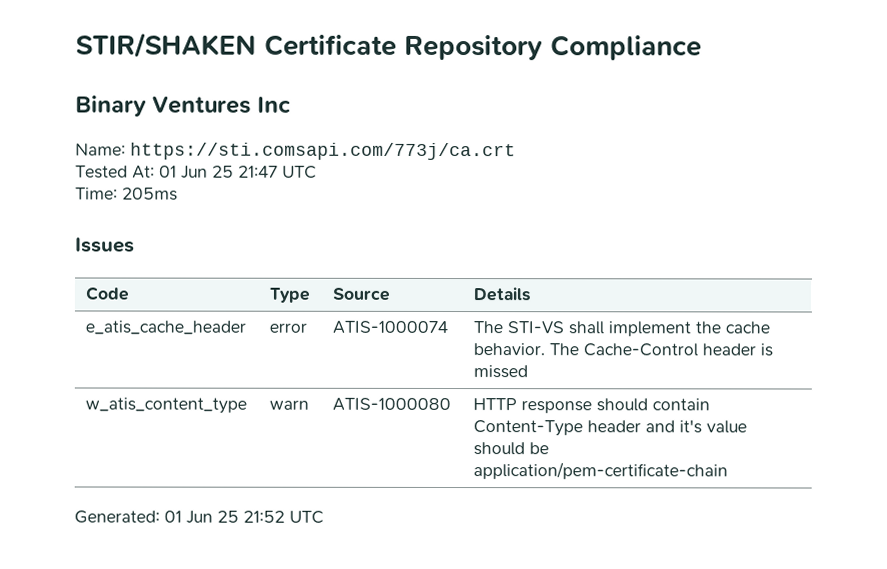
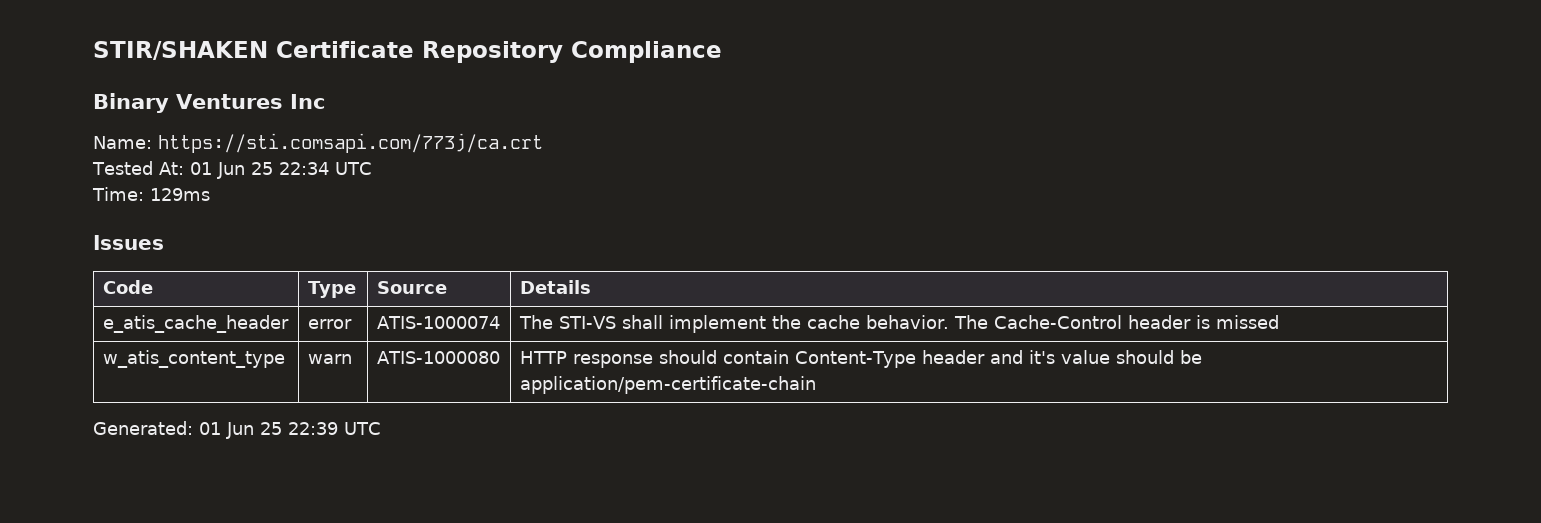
[238,165,278,178] 21:47 -> [278,162,329,175] 22:34
[122,187,178,201] 205ms -> [150,188,210,201] 129ms
[243,510,285,523] 21:52 -> [288,422,338,435] 22:39

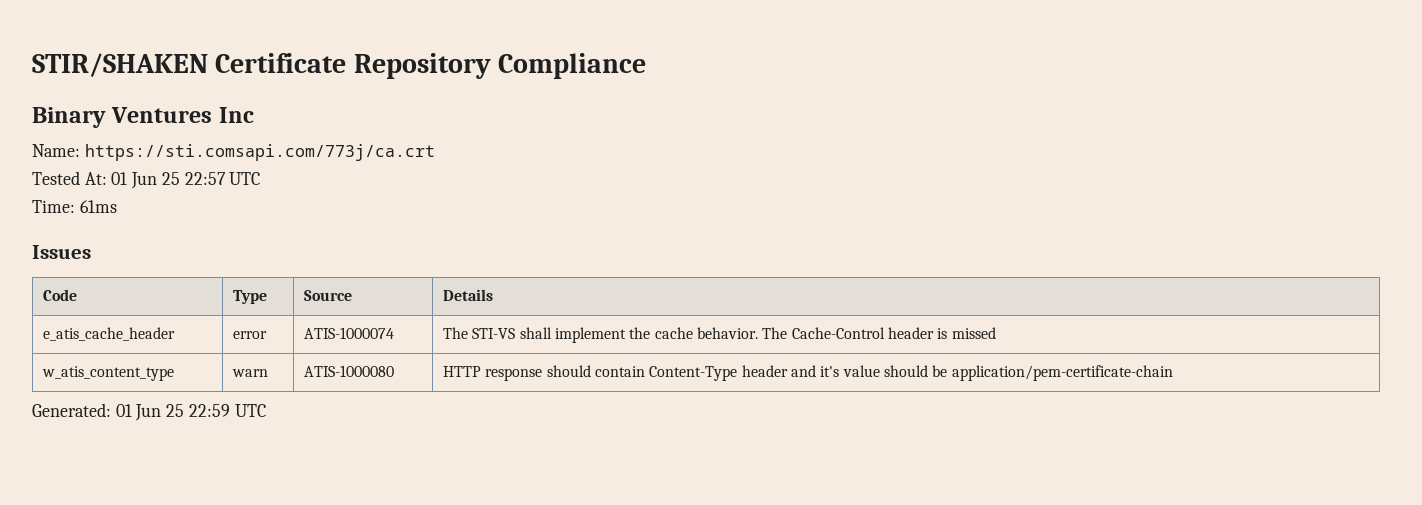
[278,162,329,175] 22:34 -> [184,172,226,185] 22:57
[150,188,210,201] 129ms -> [79,200,117,213] 61ms
[288,422,338,435] 22:39 -> [188,404,230,417] 22:59

